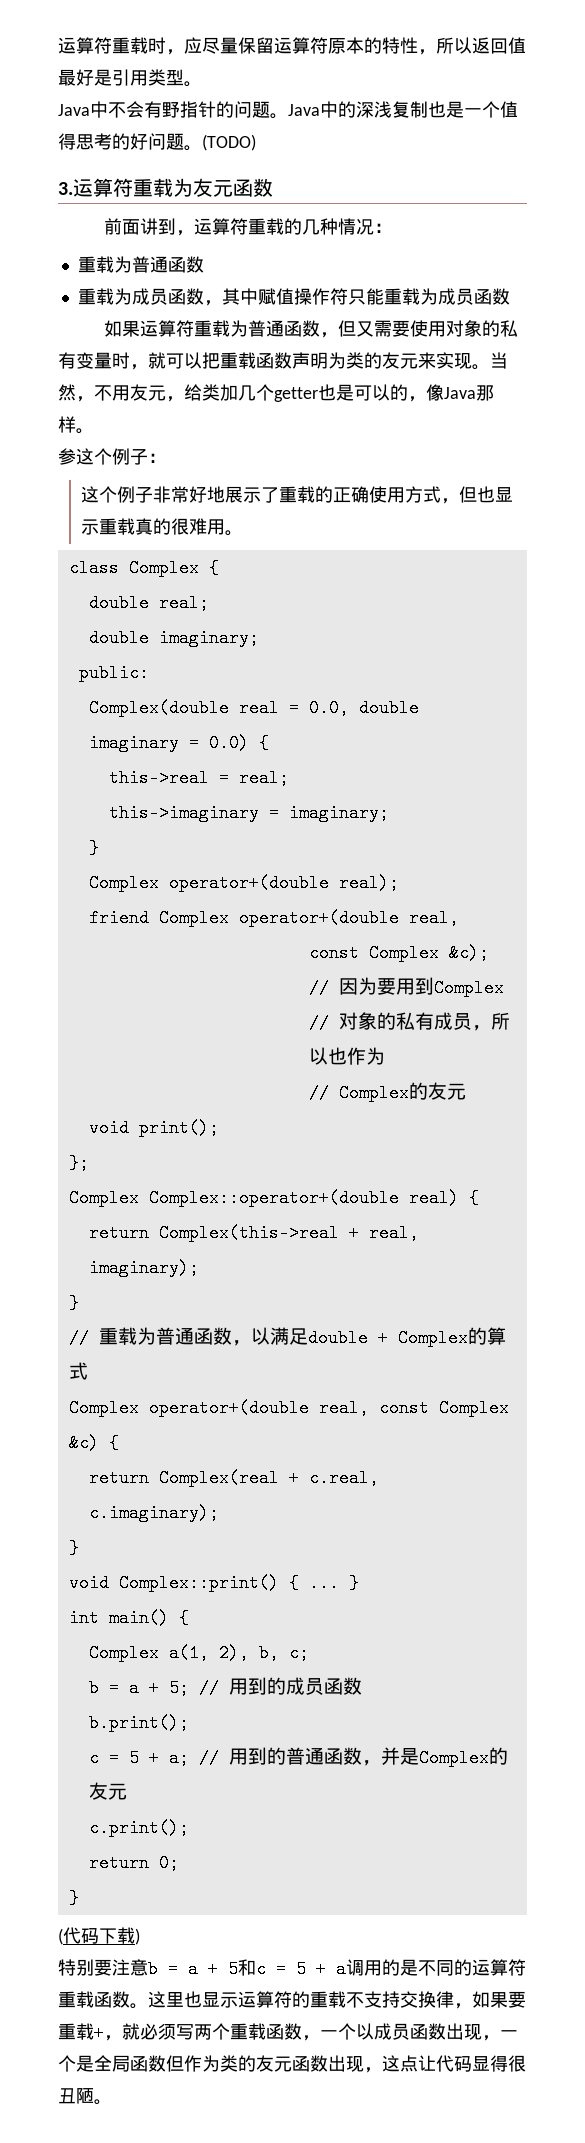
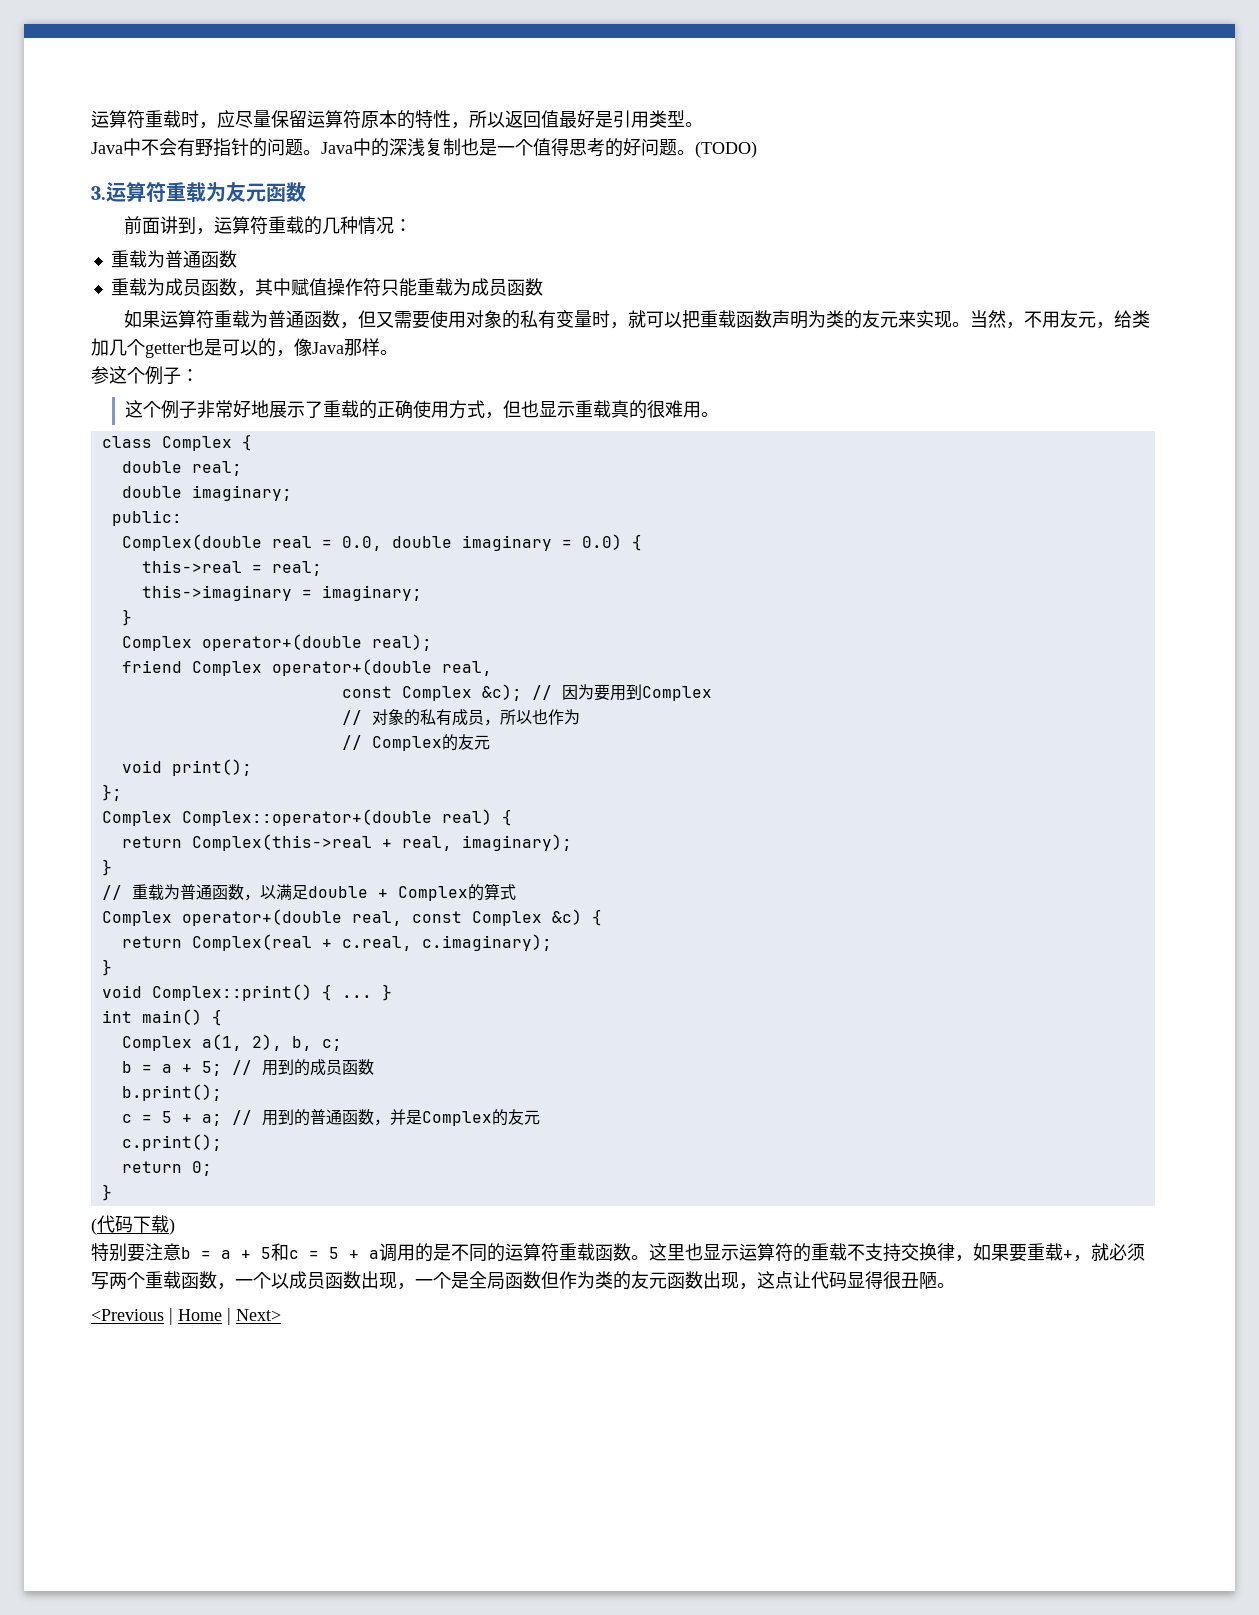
(112, 2102) none -> [91,1308,281,1325] // <Previous | Home | Next>

